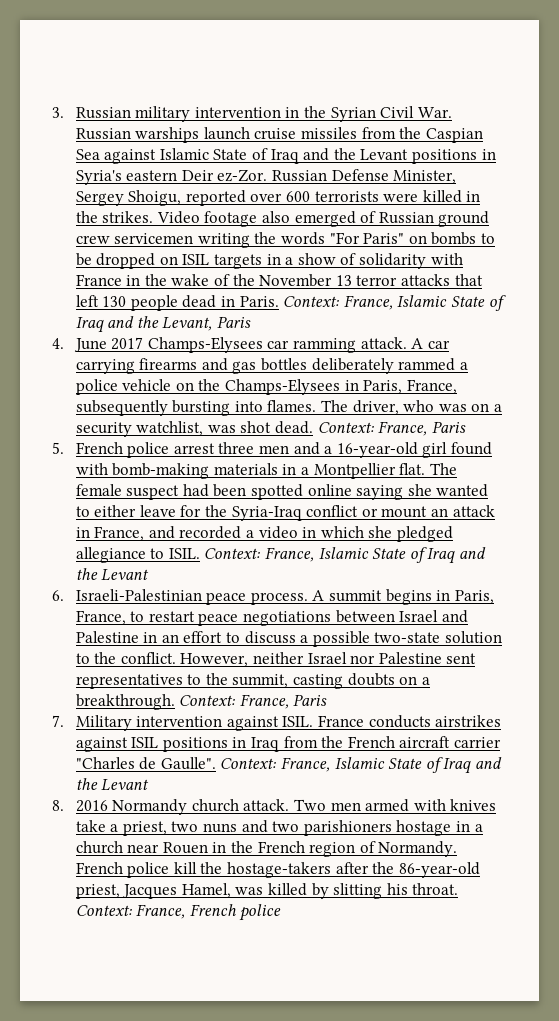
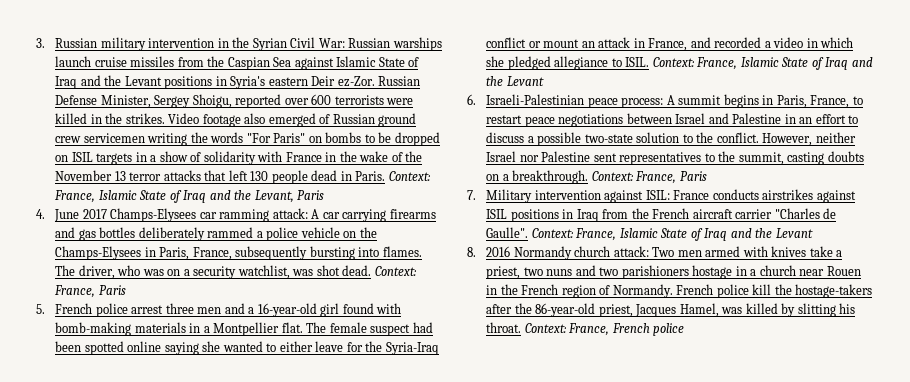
[417,107,452,118] War. -> [318,38,345,48] War:
[360,337,407,349] attack. -> [272,208,308,219] attack:
[250,592,308,605] process. -> [621,97,664,108] process:
[282,716,314,727] ISIL. -> [645,190,670,200] ISIL:
[243,799,290,811] attack. -> [613,246,649,257] attack:

